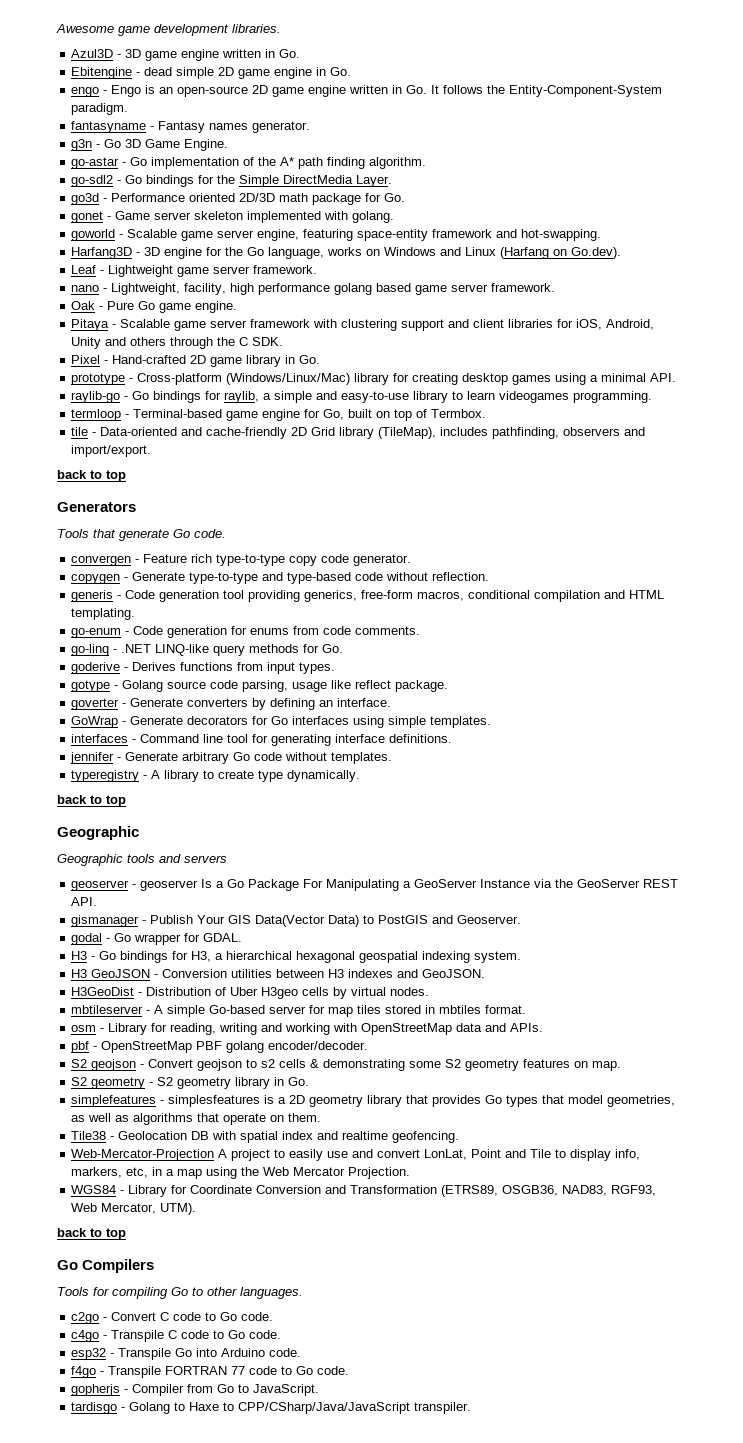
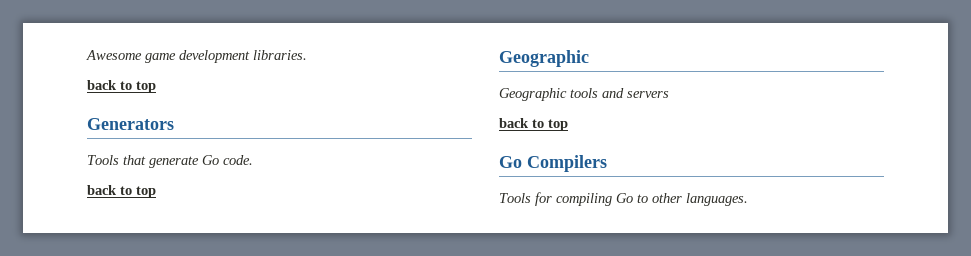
[71,49,301,61] [71,67,352,79] [71,85,663,97] [71,103,129,115] [71,121,311,133] [71,139,229,151] [71,157,427,169] [71,175,393,187] [71,193,406,205] [71,211,395,223] [71,229,602,241] [71,247,622,259] [71,265,318,277] [71,283,556,295] [71,301,238,313] [71,319,655,331] [71,337,284,349] [71,355,321,367] [71,373,677,385] [71,391,653,403] [71,409,487,421] [71,427,646,439] [71,445,152,457] // Azul3D - 3D game engine written in Go. // Ebitengine - dead simple 2D game engine in Go. // engo - Engo is an open-source 2D game engine written in Go. It follows the Entity-Component-System paradigm. // fantasyname - Fantasy names generator. // g3n - Go 3D Game Engine. // go-astar - Go implementation of the A* path finding algorithm. // go-sdl2 - Go bindings for the Simple DirectMedia Layer. // go3d - Performance oriented 2D/3D math package for Go. // gonet - Game server skeleton implemented with golang. // goworld - Scalable game server engine, featuring space-entity framework and hot-swapping. // Harfang3D - 3D engine for the Go language, works on Windows and Linux (Harfang on Go.dev). // Leaf - Lightweight game server framework. // nano - Lightweight, facility, high performance golang based game server framework. // Oak - Pure Go game engine. // Pitaya - Scalable game server framework with clustering support and client libraries for iOS, Android, Unity and others through the C SDK. // Pixel - Hand-crafted 2D game library in Go. // prototype - Cross-platform (Windows/Linux/Mac) library for creating desktop games using a minimal API. // raylib-go - Go bindings for raylib, a simple and easy-to-use library to learn videogames programming. // termloop - Terminal-based game engine for Go, built on top of Termbox. // tile - Data-oriented and cache-friendly 2D Grid library (TileMap), includes pathfinding, observers and import/export. -> (307, 55) none
[71,554,412,566] [71,572,490,584] [71,590,665,602] [71,608,136,620] [71,626,421,638] [71,644,344,656] [71,662,336,674] [71,680,449,692] [71,698,392,710] [71,716,492,728] [71,734,453,746] [70,752,393,764] [71,770,361,782] // convergen - Feature rich type-to-type copy code generator. // copygen - Generate type-to-type and type-based code without reflection. // generis - Code generation tool providing generics, free-form macros, conditional compilation and HTML templating. // go-enum - Code generation for enums from code comments. // go-linq - .NET LINQ-like query methods for Go. // goderive - Derives functions from input types. // gotype - Golang source code parsing, usage like reflect package. // goverter - Generate converters by defining an interface. // GoWrap - Generate decorators for Go interfaces using simple templates. // interfaces - Command line tool for generating interface definitions. // jennifer - Generate arbitrary Go code without templates. // typeregistry - A library to create type dynamically. -> (253, 160) none
[71,879,679,891] [71,897,98,906] [71,915,522,927] [71,933,243,945] [71,951,522,963] [71,969,486,978] [71,987,430,999] [71,1005,527,1017] [71,1023,544,1035] [71,1041,369,1053] [71,1059,622,1071] [71,1077,310,1089] [71,1095,676,1107] [71,1113,322,1125] [71,1131,460,1143] [71,1149,641,1161] [71,1167,411,1179] [71,1185,657,1197] [71,1203,197,1215] // geoserver - geoserver Is a Go Package For Manipulating a GeoServer Instance via the GeoServer REST API. // gismanager - Publish Your GIS Data(Vector Data) to PostGIS and Geoserver. // godal - Go wrapper for GDAL. // H3 - Go bindings for H3, a hierarchical hexagonal geospatial indexing system. // H3 GeoJSON - Conversion utilities between H3 indexes and GeoJSON. // H3GeoDist - Distribution of Uber H3geo cells by virtual nodes. // mbtileserver - A simple Go-based server for map tiles stored in mbtiles format. // osm - Library for reading, writing and working with OpenStreetMap data and APIs. // pbf - OpenStreetMap PBF golang encoder/decoder. // S2 geojson - Convert geojson to s2 cells & demonstrating some S2 geometry features on map. // S2 geometry - S2 geometry library in Go. // simplefeatures - simplesfeatures is a 2D geometry library that provides Go types that model geometries, as well as algorithms that operate on them. // Tile38 - Geolocation DB with spatial index and realtime geofencing. // Web-Mercator-Projection A project to easily use and convert LonLat, Point and Tile to display info, markers, etc, in a map using the Web Mercator Projection. // WGS84 - Library for Coordinate Conversion and Transformation (ETRS89, OSGB36, NAD83, RGF93, Web Mercator, UTM). -> (669, 94) none
[71,1312,274,1324] [71,1330,282,1342] [71,1348,302,1360] [71,1366,350,1378] [71,1384,320,1396] [71,1402,472,1414] // c2go - Convert C code to Go code. // c4go - Transpile C code to Go code. // esp32 - Transpile Go into Arduino code. // f4go - Transpile FORTRAN 77 code to Go code. // gopherjs - Compiler from Go to JavaScript. // tardisgo - Golang to Haxe to CPP/CSharp/Java/JavaScript transpiler. -> (748, 199) none

